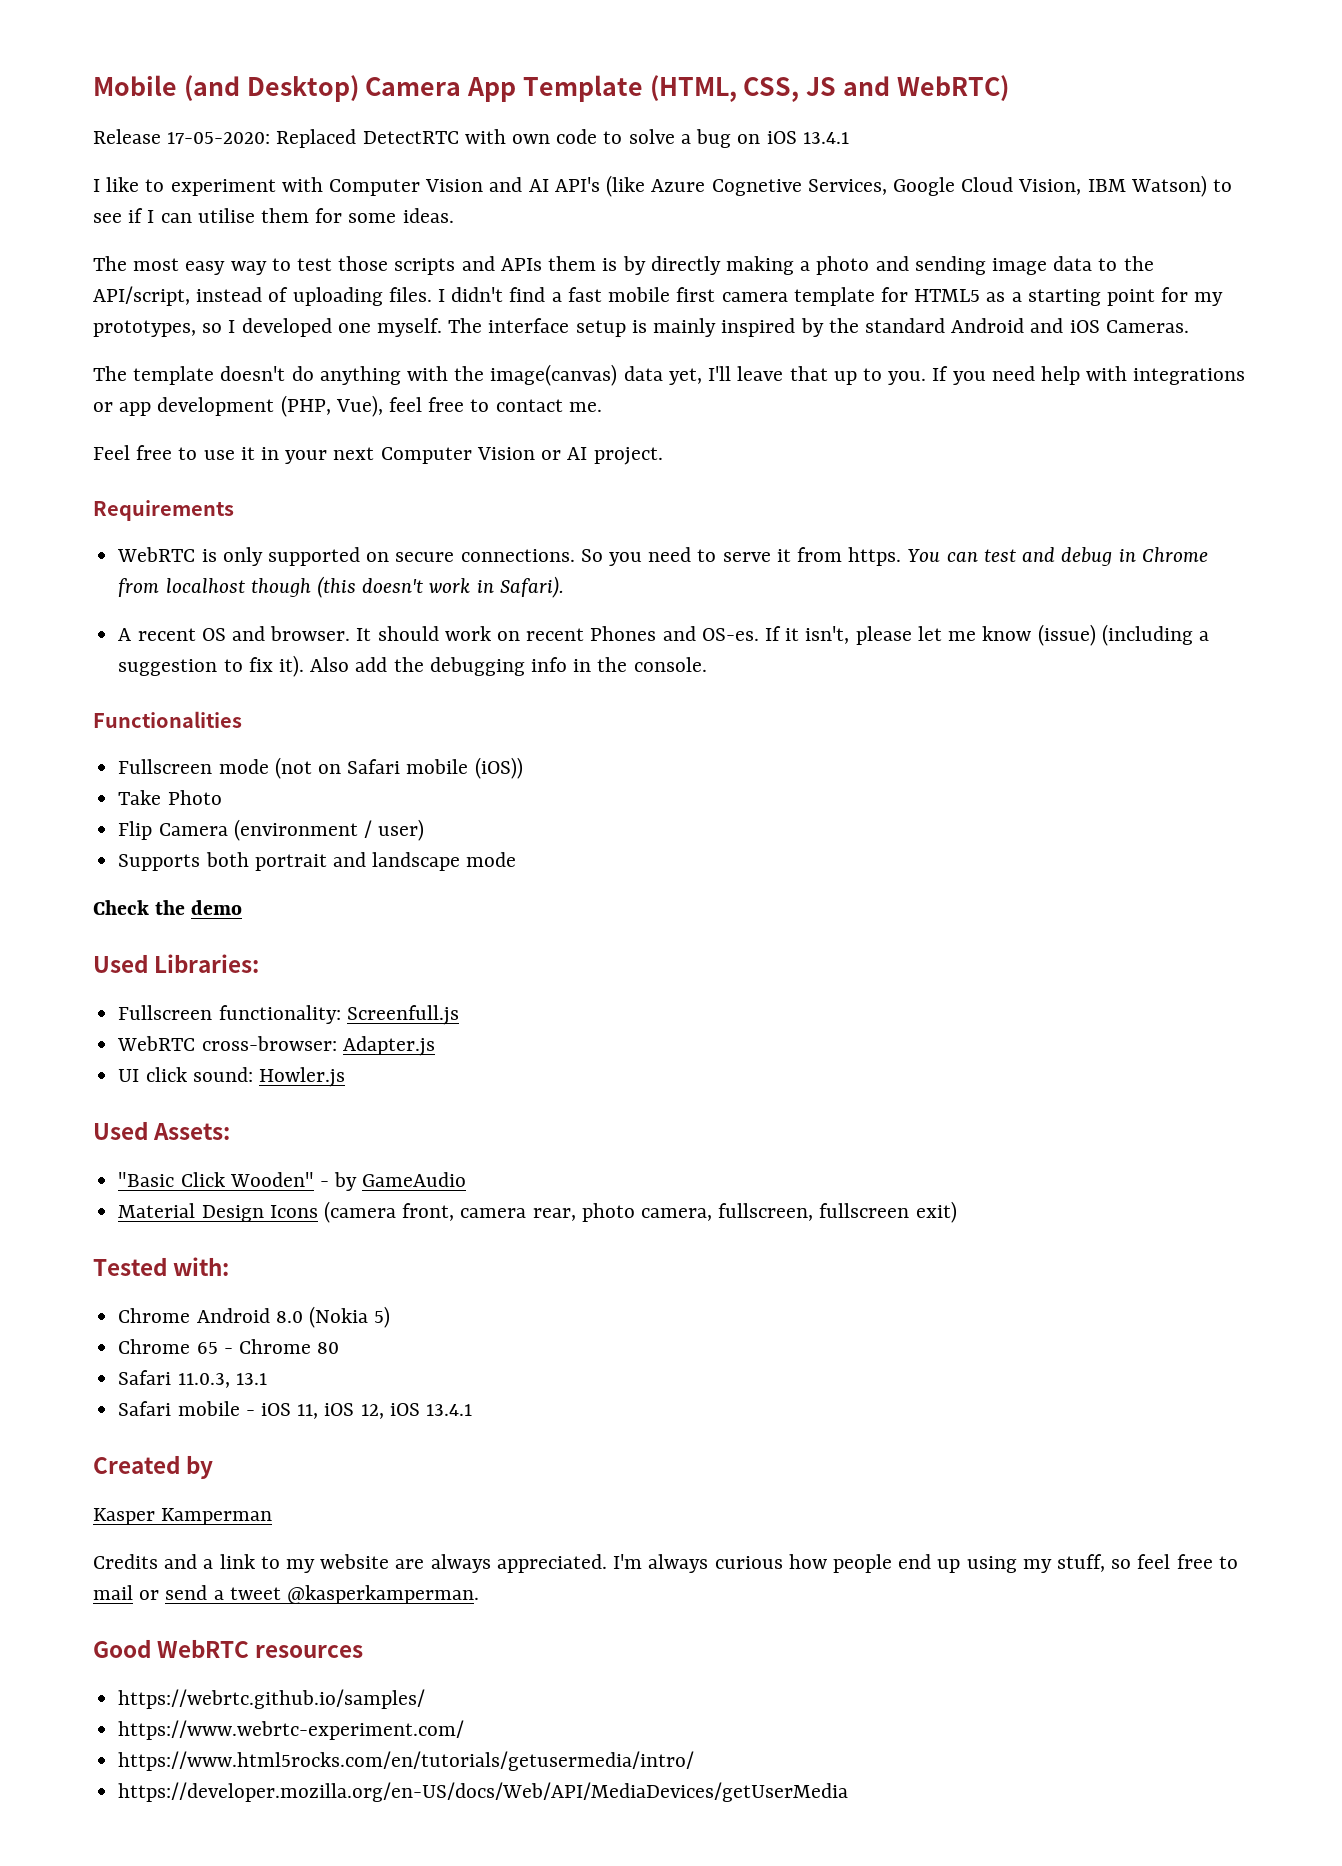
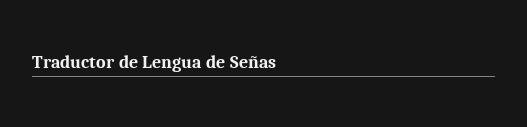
[93,75,1009,102] [93,129,849,148] [93,175,1232,197] [93,208,454,223] [93,256,1154,275] [93,286,1224,306] [93,318,1189,337] [93,364,1246,386] [93,395,602,417] [93,445,663,465] [93,500,234,521] [117,547,1208,566] [118,576,564,598] [118,624,1209,646] [118,655,707,677] [93,711,242,728] [118,757,523,779] [118,790,222,805] [118,819,425,841] [118,852,517,871] [93,900,243,915] [93,954,260,973] [118,1005,459,1025] [117,1036,435,1056] [118,1067,345,1087] [93,1121,231,1140] [118,1172,467,1191] [118,1201,957,1223] [93,1257,230,1276] [118,1306,391,1328] [118,1339,340,1354] [118,1370,267,1388] [118,1401,472,1419] [93,1455,214,1479] [93,1508,273,1525] [93,1554,1238,1573] [93,1585,480,1604] [93,1639,364,1658] [118,1689,426,1709] [118,1720,465,1740] [118,1751,695,1771] [118,1782,849,1802] Mobile (and Desktop) Camera App Template (HTML, CSS, JS and WebRTC) // Release 17-05-2020: Replaced DetectRTC with own code to solve a bug on iOS 13.4.1 // I like to experiment with Computer Vision and AI API's (like Azure Cognetive Services, Google Cloud Vision, IBM Watson) to see if I can utilise them for some ideas. // The most easy way to test those scripts and APIs them is by directly making a photo and sending image data to the API/script, instead of uploading files. I didn't find a fast mobile first camera template for HTML5 as a starting point for my prototypes, so I developed one myself. The interface setup is mainly inspired by the standard Android and iOS Cameras. // The template doesn't do anything with the image(canvas) data yet, I'll leave that up to you. If you need help with integrations or app development (PHP, Vue), feel free to contact me. // Feel free to use it in your next Computer Vision or AI project. // Requirements // WebRTC is only supported on secure connections. So you need to serve it from https. You can test and debug in Chrome from localhost though (this doesn't work in Safari). // A recent OS and browser. It should work on recent Phones and OS-es. If it isn't, please let me know (issue) (including a suggestion to fix it). Also add the debugging info in the console. // Functionalities // Fullscreen mode (not on Safari mobile (iOS)) // Take Photo // Flip Camera (environment / user) // Supports both portrait and landscape mode // Check the demo // Used Libraries: // Fullscreen functionality: Screenfull.js // WebRTC cross-browser: Adapter.js // UI click sound: Howler.js // Used Assets: // "Basic Click Wooden" - by GameAudio // Material Design Icons (camera front, camera rear, photo camera, fullscreen, fullscreen exit) // Tested with: // Chrome Android 8.0 (Nokia 5) // Chrome 65 - Chrome 80 // Safari 11.0.3, 13.1 // Safari mobile - iOS 11, iOS 12, iOS 13.4.1 // Created by // Kasper Kamperman // Credits and a link to my website are always appreciated. I'm always curious how people end up using my stuff, so feel free to mail or send a tweet @kasperkamperman. // Good WebRTC resources // https://webrtc.github.io/samples/ // https://www.webrtc-experiment.com/ // https://www.html5rocks.com/en/tutorials/getusermedia/intro/ // https://developer.mozilla.org/en-US/docs/Web/API/MediaDevices/getUserMedia -> [32,55,276,72] Traductor de Lengua de Señas

